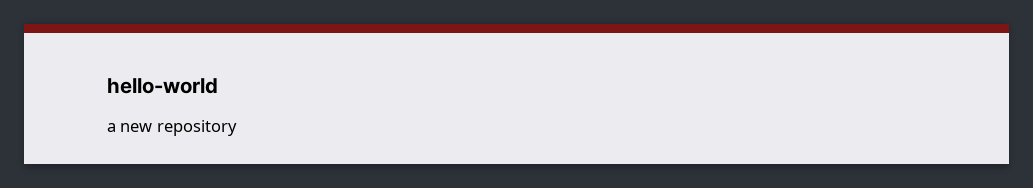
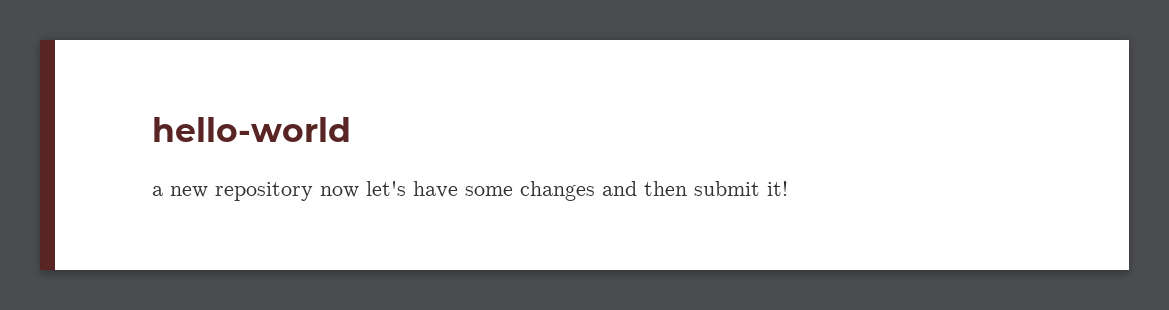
(237, 128) none -> [320,181,788,201] now let's have some changes and then submit it!

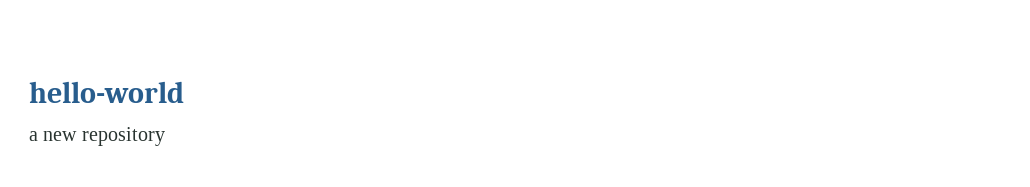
[320,181,788,201] now let's have some changes and then submit it! -> (165, 136) none

